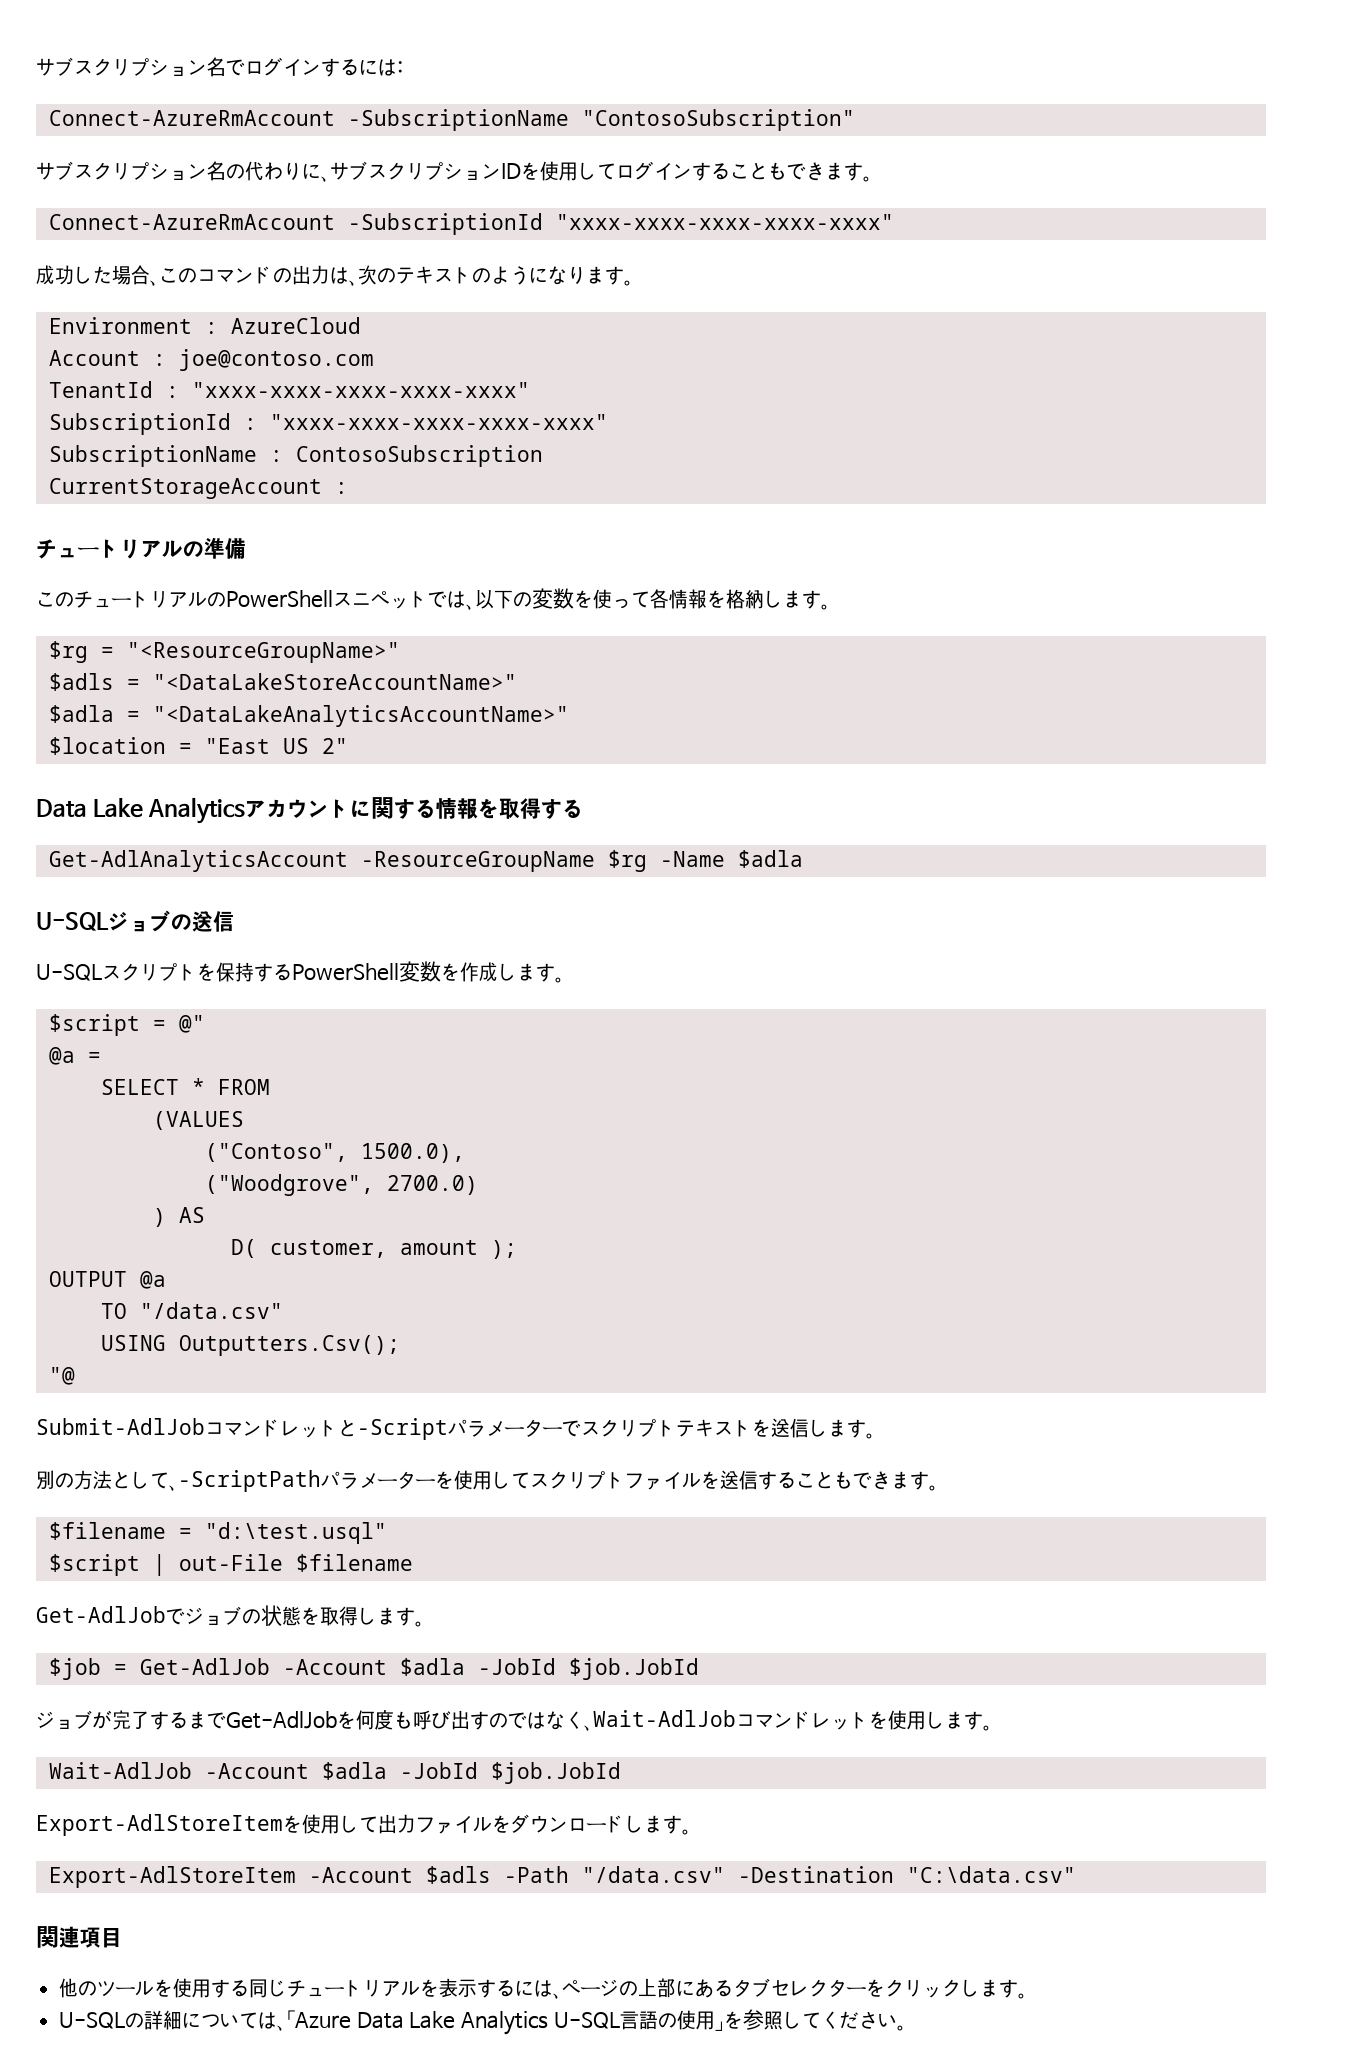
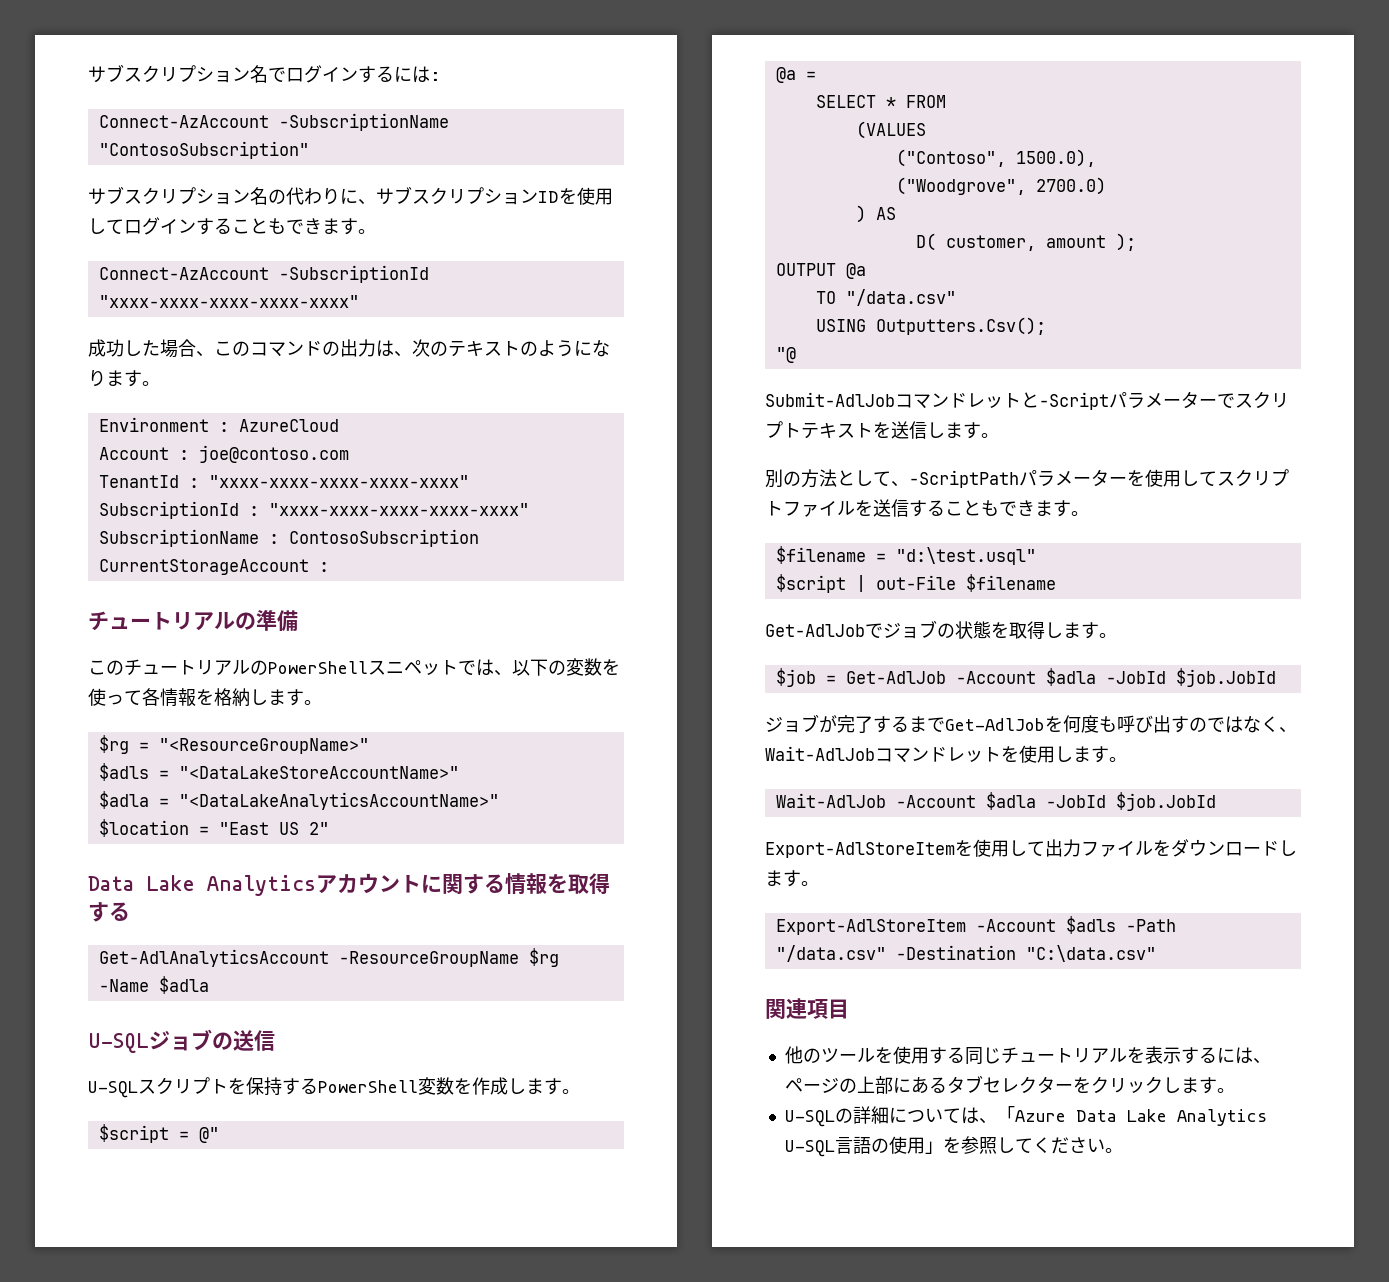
[48,110,335,126] Connect-AzureRmAccount -> [98,115,269,128] Connect-AzAccount
[48,214,335,230] Connect-AzureRmAccount -> [98,267,269,280] Connect-AzAccount

